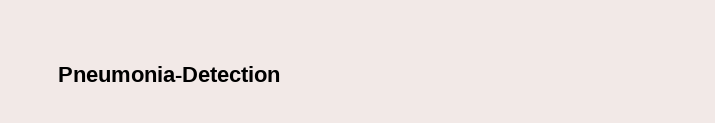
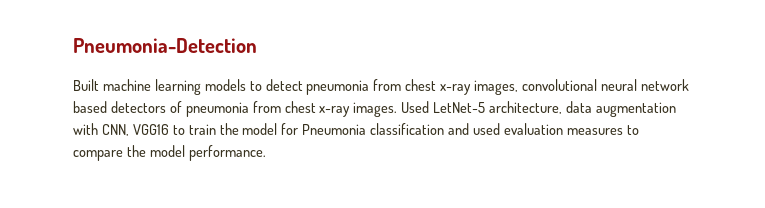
(280, 74) none -> [73,79,689,95] [73,101,676,117] [73,123,639,136] [73,145,266,161] // Built machine learning models to detect pneumonia from chest x-ray images, convolutional neural network based detectors of pneumonia from chest x-ray images. Used LetNet-5 architecture, data augmentation with CNN, VGG16 to train the model for Pneumonia classification and used evaluation measures to compare the model performance.

